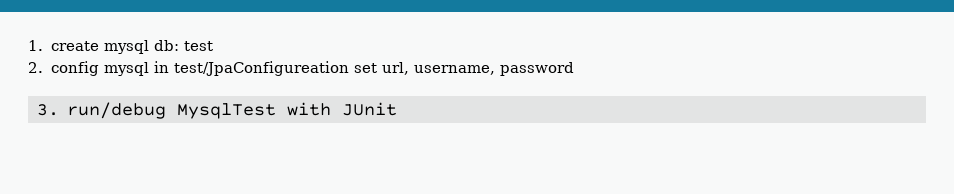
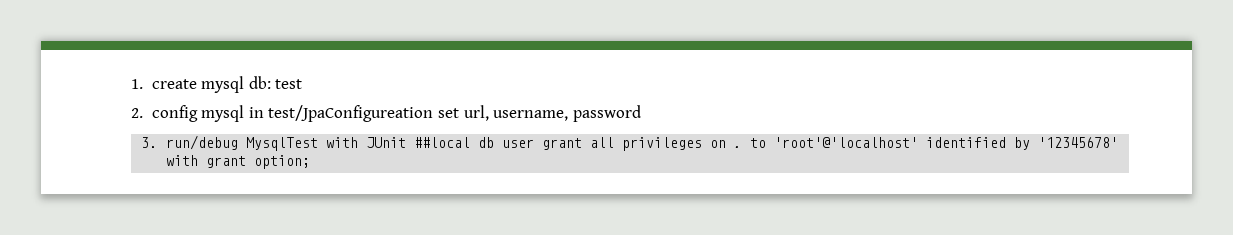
(397, 109) none -> [413,137,1118,151] [165,155,310,169] ##local db user grant all privileges on . to 'root'@'localhost' identified by '12345678' with grant option;

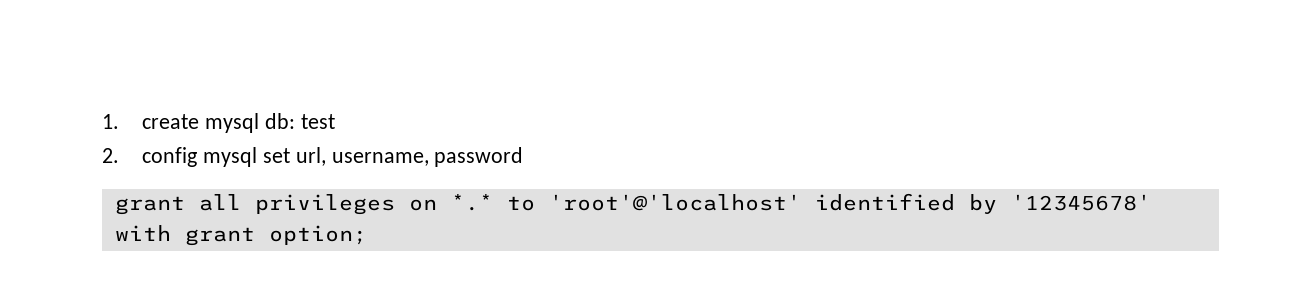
[248,105,434,122] in test/JpaConfigureation -> (258, 157) none
[141,135,534,151] 3. run/debug MysqlTest with JUnit ##local db user -> (524, 157) none
[733,146,742,148] . -> [450,194,493,211] *.*

